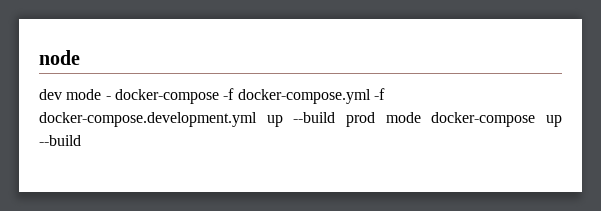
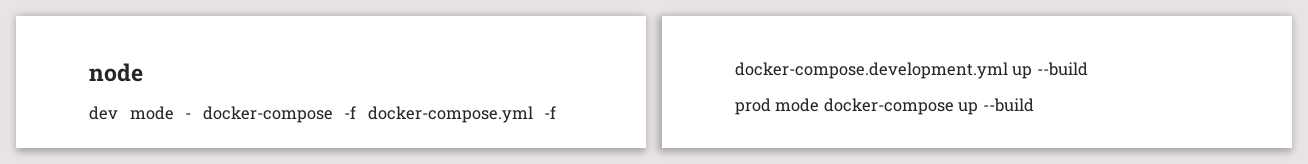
(336, 117) none -> (1088, 69) //

